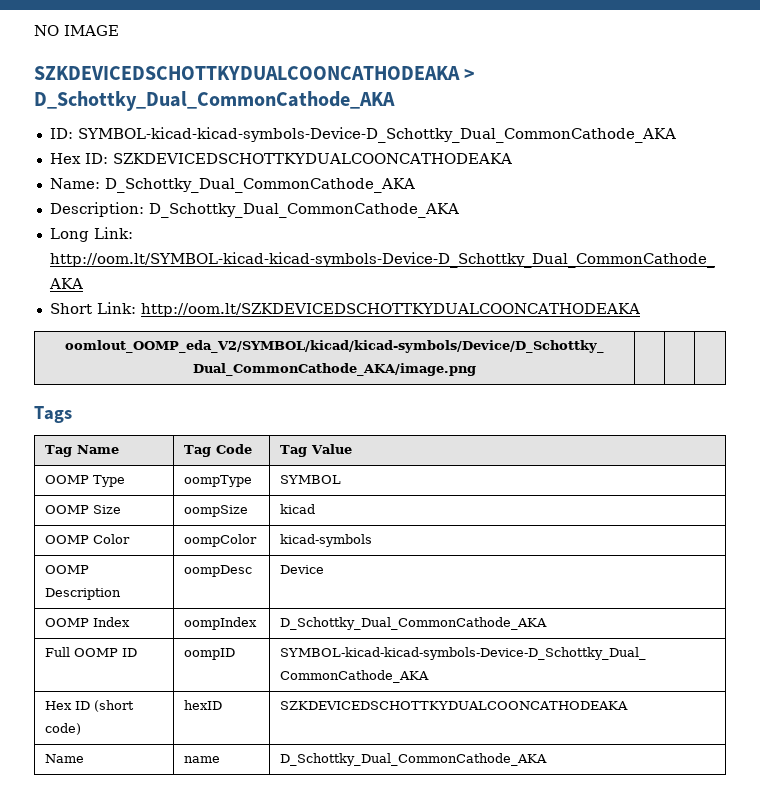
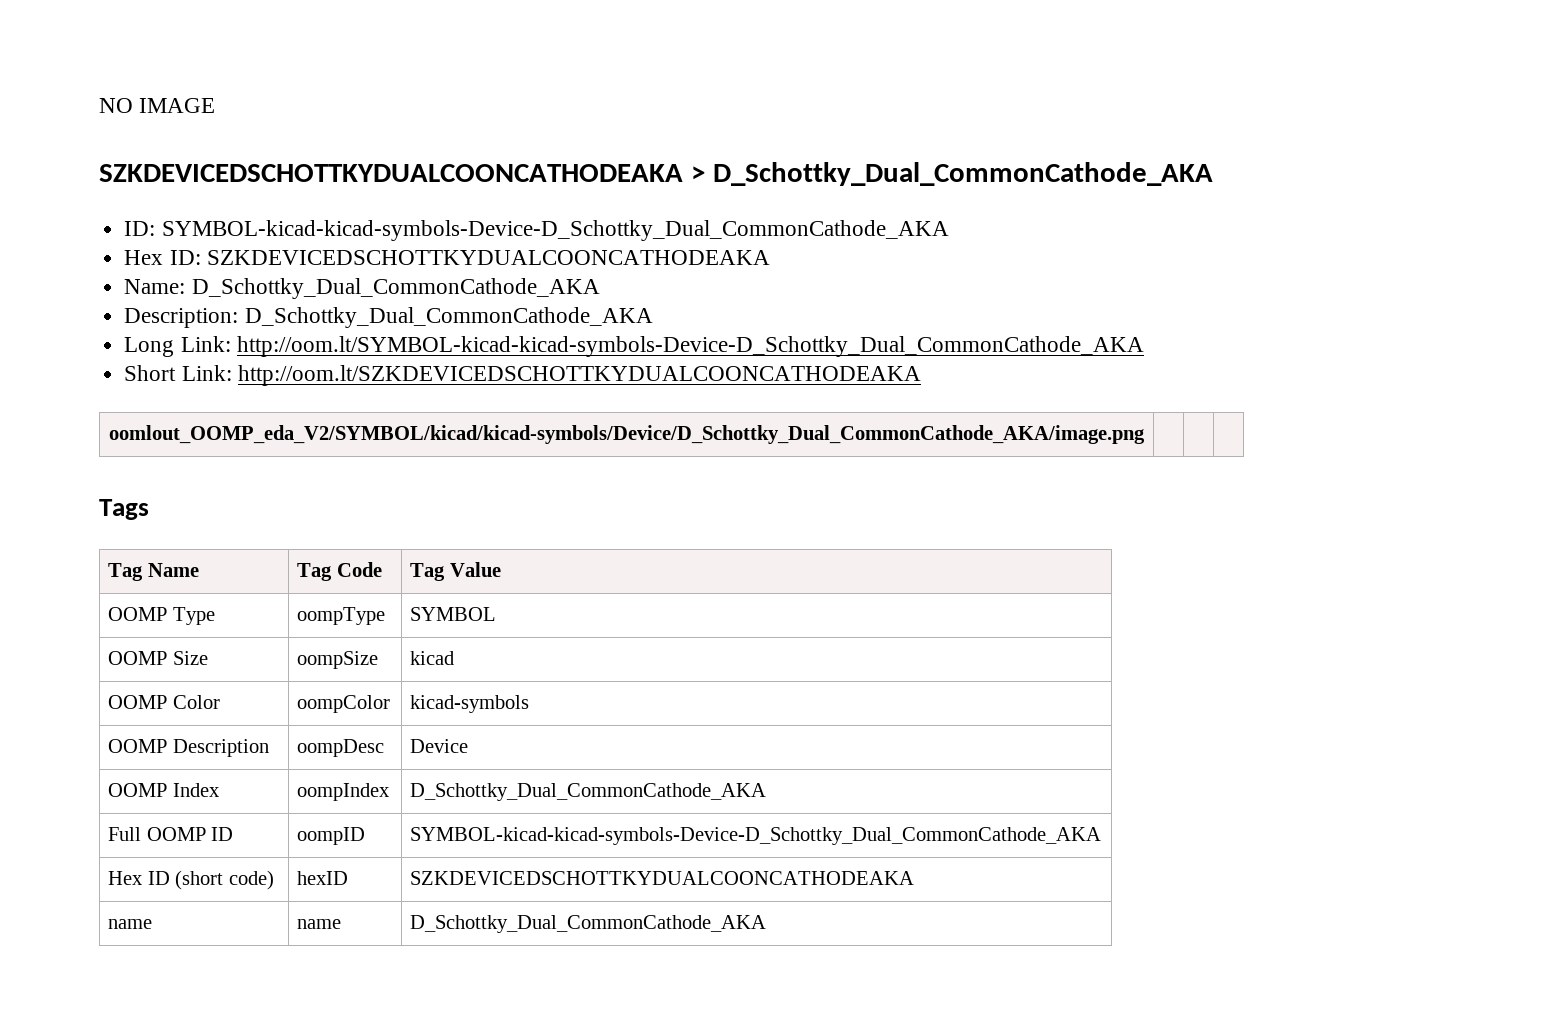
[45,754,85,763] Name -> [108,919,153,929] name

